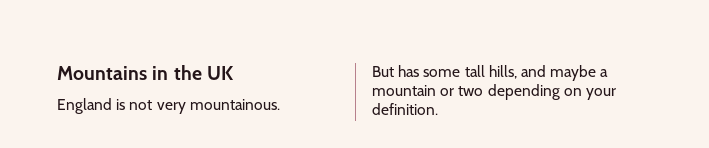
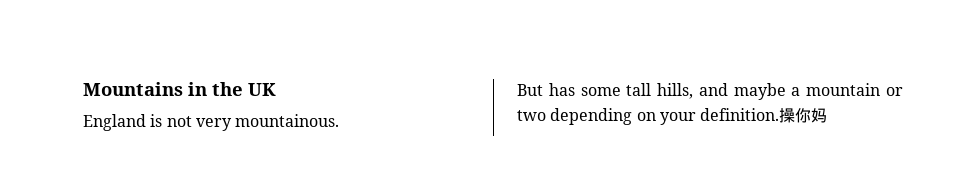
(438, 109) none -> [779,108,828,123] 操你妈

